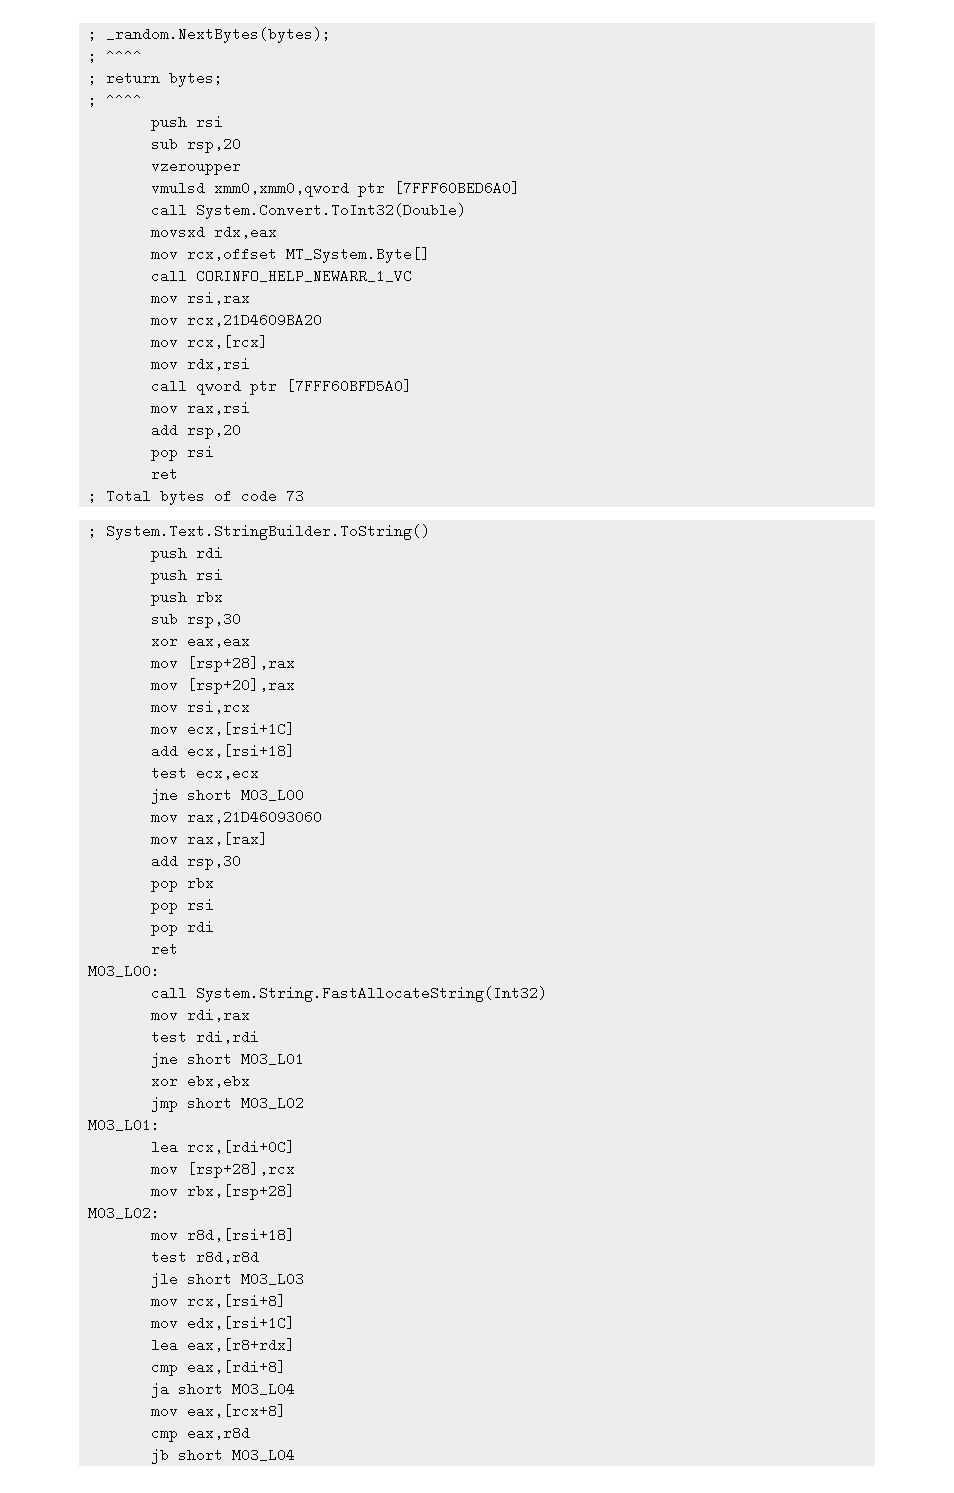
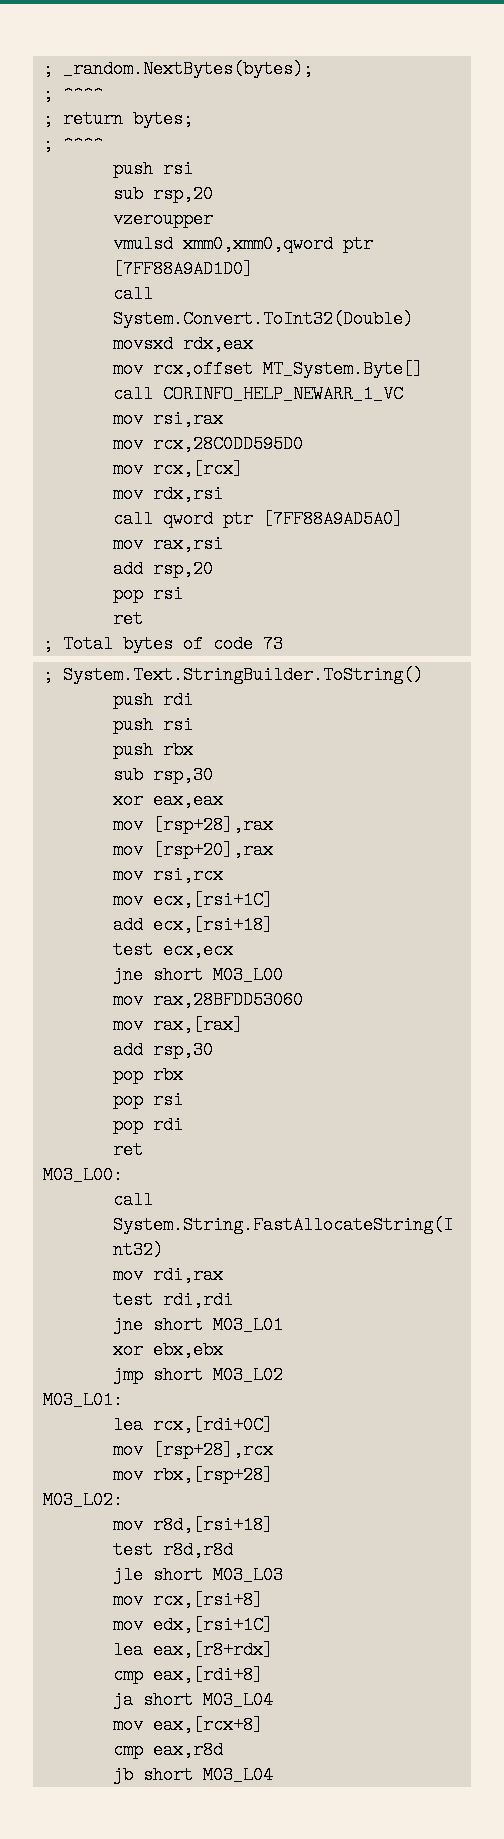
[393,181,520,195] [7FFF60BED6A0] -> [112,260,253,278] [7FF88A9AD1D0]
[186,313,322,327] rcx,21D4609BA20 -> [152,435,303,453] rcx,28C0DD595D0
[285,379,412,393] [7FFF60BFD5A0] -> [262,510,403,528] [7FF88A9AD5A0]
[186,810,322,824] rax,21D46093060 -> [152,991,303,1009] rax,28BFDD53060

